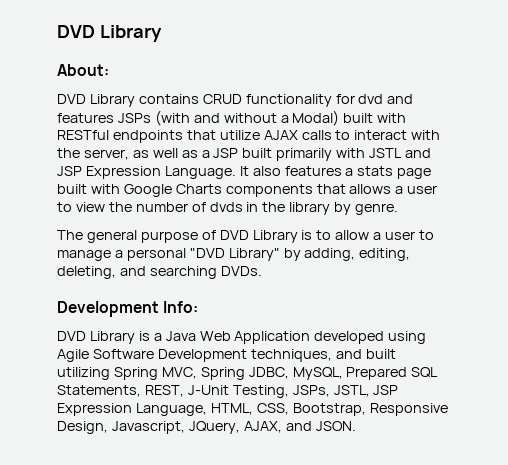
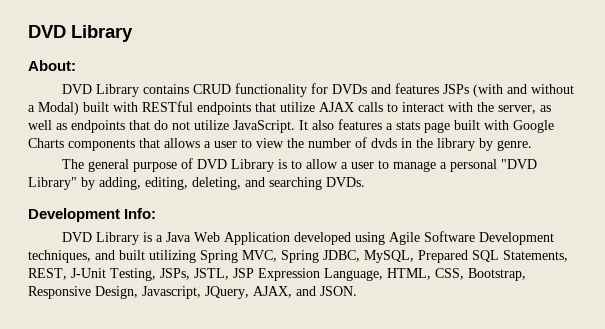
[358,94,384,104] dvd -> [332,84,368,94] DVDs
[201,148,432,161] [57,166,236,179] a JSP built primarily with JSTL and JSP Expression Language. -> [71,120,295,133] endpoints that do not utilize JavaScript.

